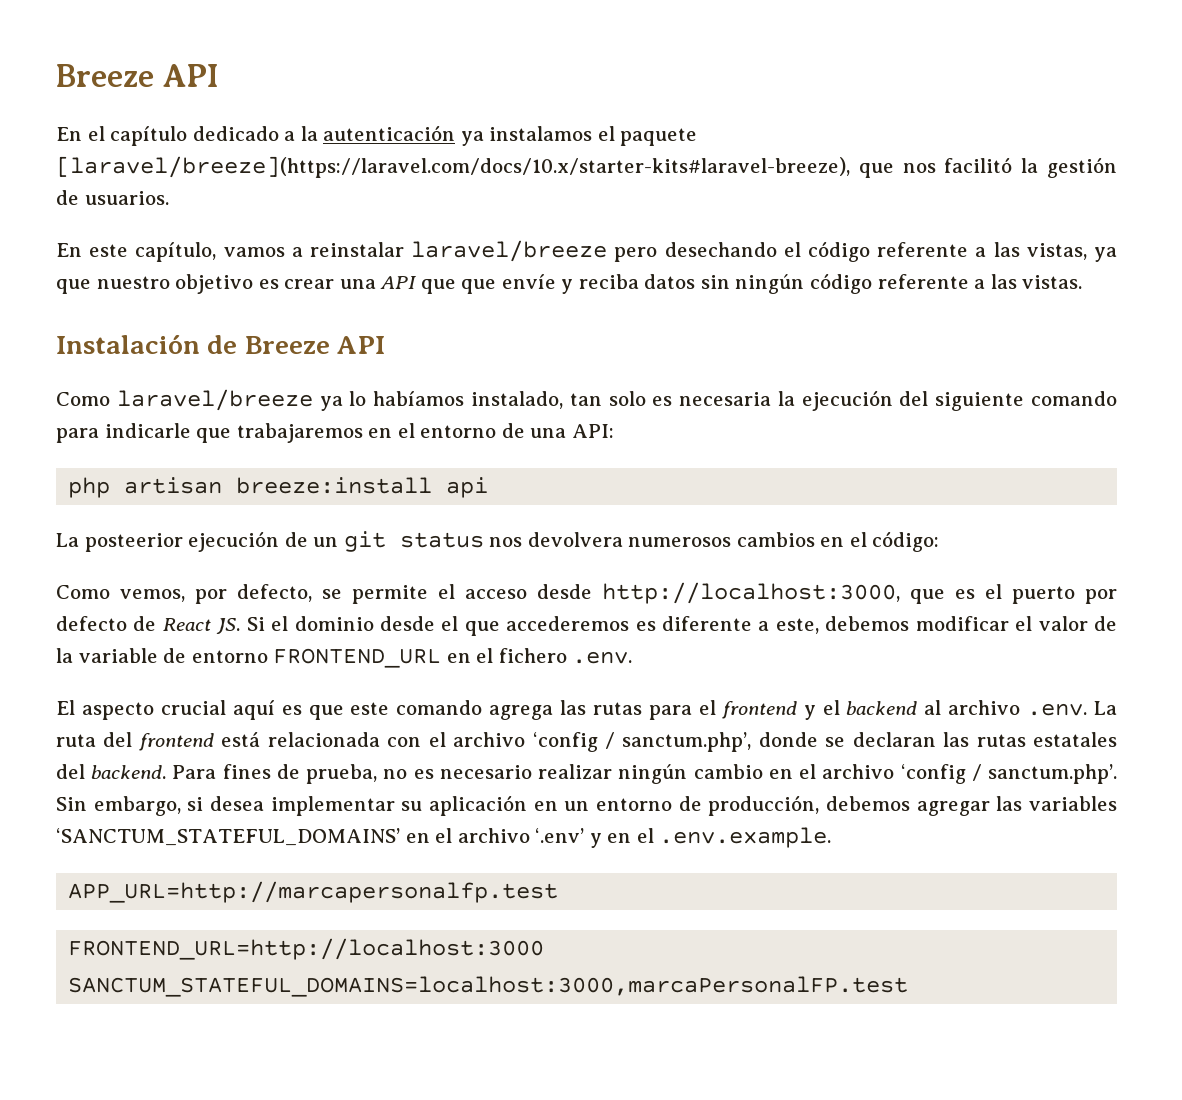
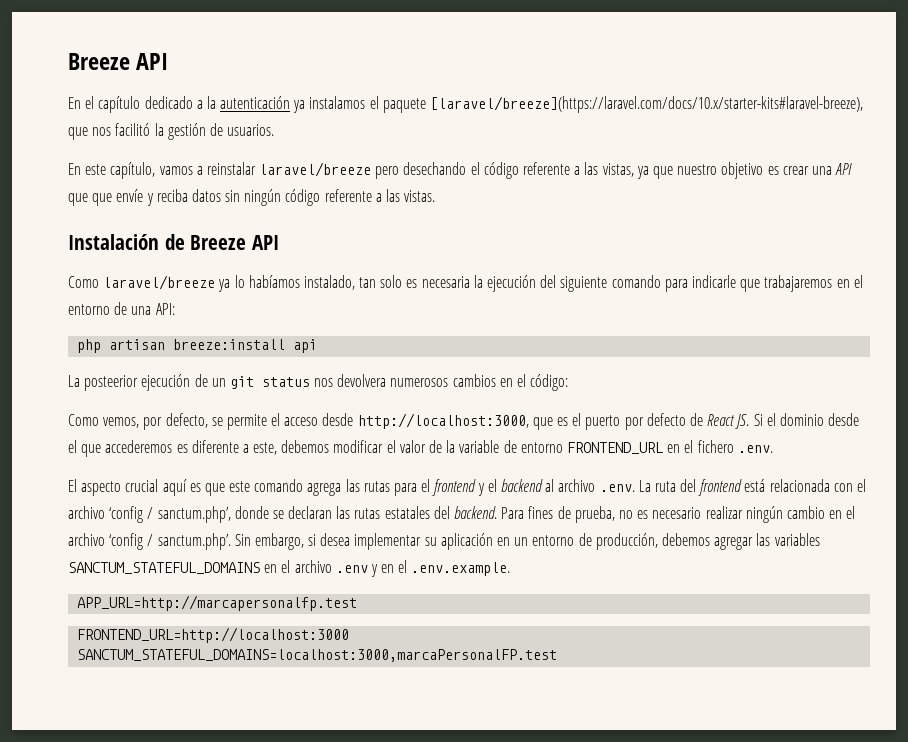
[56,828,585,846] ‘SANCTUM_STATEFUL_DOMAINS’ en el archivo ‘.env’ -> [68,560,368,574] SANCTUM_STATEFUL_DOMAINS en el archivo .env

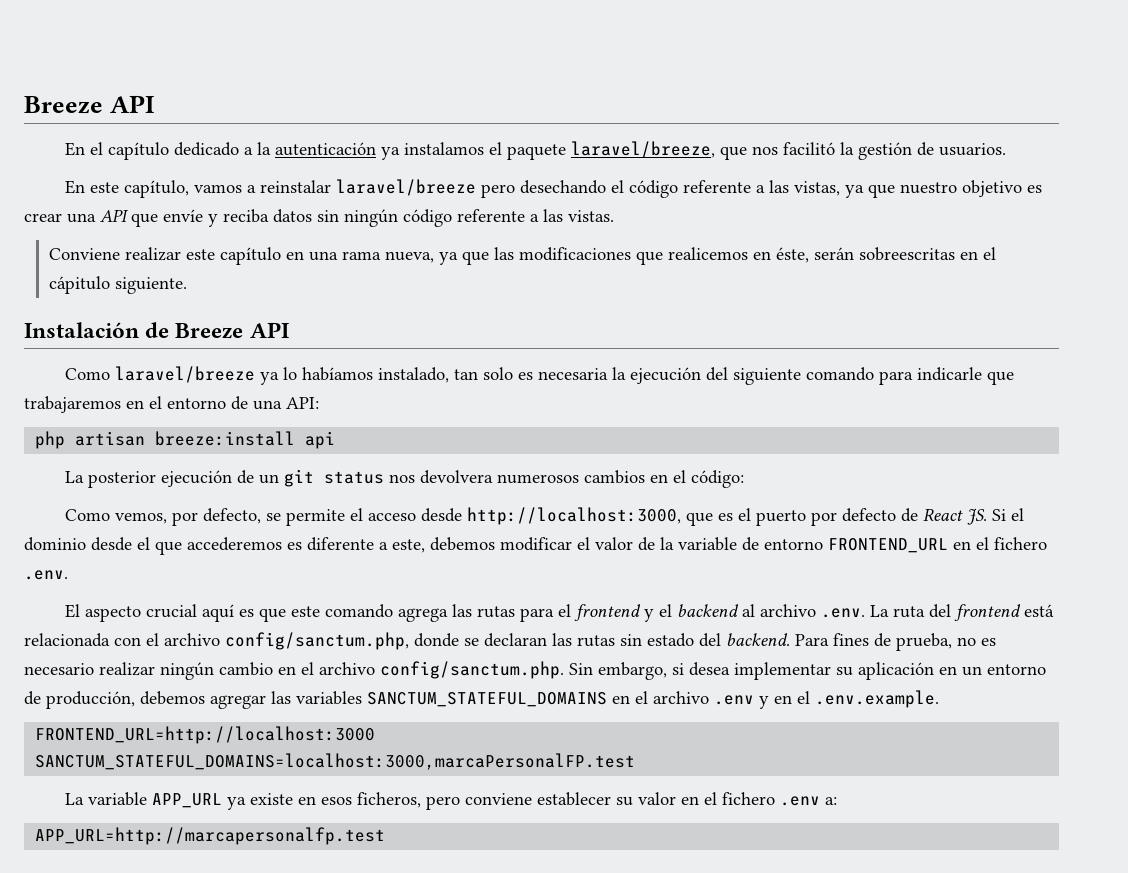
[430,96,864,113] [laravel/breeze](https://laravel.com/docs/10.x/starter-kits#laravel-breeze), -> [570,141,715,158] laravel/breeze,
[92,193,113,206] que -> (158, 220) none
(436, 196) none -> [49,247,997,265] [49,276,188,294] // Conviene realizar este capítulo en una rama nueva, ya que las modificaciones que realicemos en éste, serán sobreescritas en el cápitulo siguiente.
[84,375,139,391] posteerior -> [87,471,156,488] posterior
[109,506,231,523] ‘config / sanctum.php’, -> [225,632,409,650] config/sanctum.php,
[384,506,430,519] estatales -> [620,633,694,647] sin estado
[109,533,231,550] ‘config / sanctum.php’. -> [380,661,564,679] config/sanctum.php.
[77,595,358,611] // APP_URL=http://marcapersonalfp.test -> (939, 699) none
(558, 655) none -> [64,792,837,810] [35,827,386,845] // La variable APP_URL ya existe en esos ficheros, pero conviene establecer su valor en el fichero .env a: // APP_URL=http://marcapersonalfp.test

